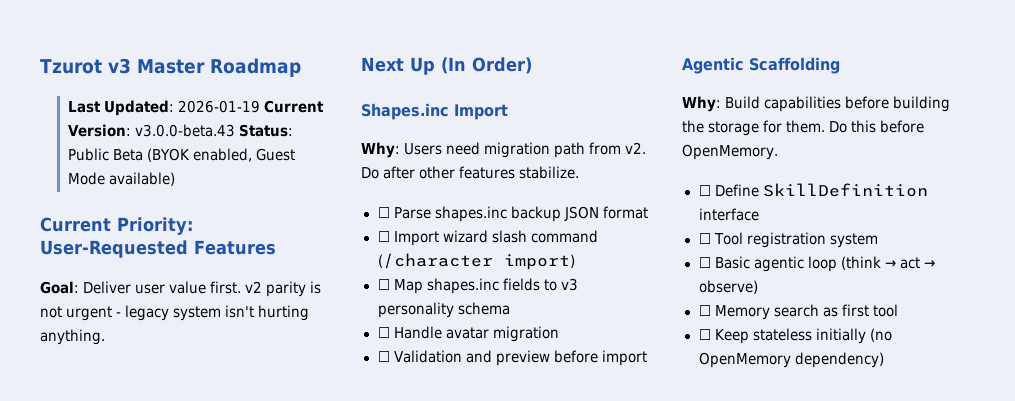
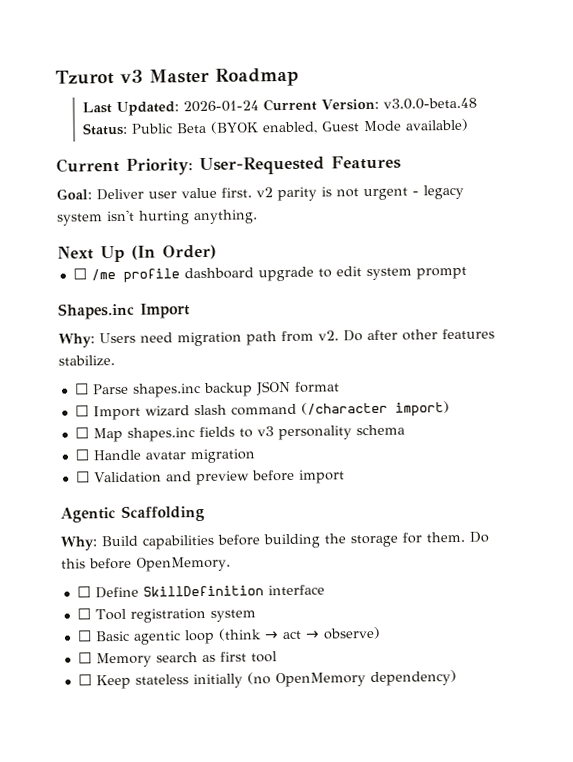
[177,100,260,113] 2026-01-19 -> [182,100,259,113] 2026-01-24
[134,124,235,137] v3.0.0-beta.43 -> [382,97,477,110] v3.0.0-beta.48
(532, 65) none -> [72,266,467,283] // ☐ /me profile dashboard upgrade to edit system prompt

